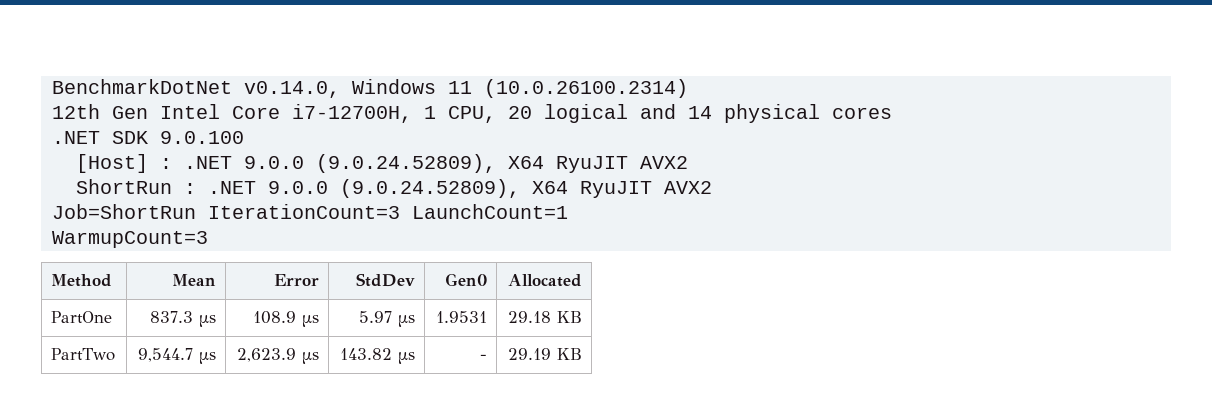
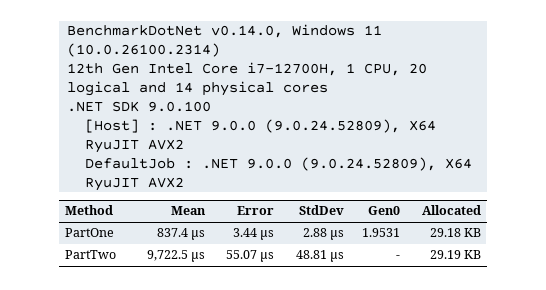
[76,179,713,198] [52,204,569,219] [52,231,209,248] ShortRun : .NET 9.0.0 (9.0.24.52809), X64 RyuJIT AVX2 // Job=ShortRun IterationCount=3 LaunchCount=1 // WarmupCount=3 -> [84,157,472,171] [84,177,184,191] DefaultJob : .NET 9.0.0 (9.0.24.52809), X64 RyuJIT AVX2
[149,311,216,327] [252,311,319,327] [358,311,392,323] 837.3 μs | 108.9 μs | 5.97 -> [156,228,205,240] [232,228,274,240] [302,228,327,237] 837.4 μs | 3.44 μs | 2.88
[137,348,216,364] [236,348,319,364] [339,348,392,360] 9,544.7 μs | 2,623.9 μs | 143.82 -> [146,250,205,262] [225,250,274,262] [295,250,327,259] 9,722.5 μs | 55.07 μs | 48.81

